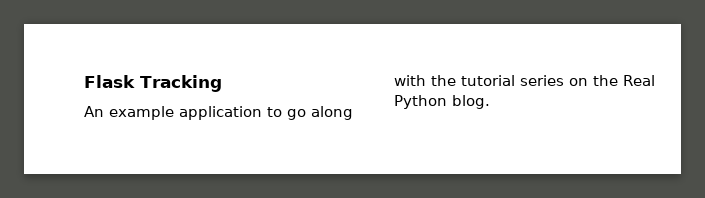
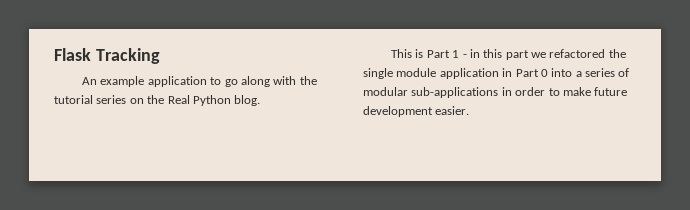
(490, 102) none -> [391,49,626,60] [363,68,630,79] [363,87,628,98] [363,106,470,117] // This is Part 1 - in this part we refactored the single module application in Part 0 into a series of modular sub-applications in order to make future development easier.

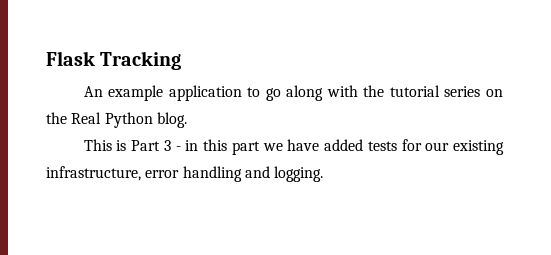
[452,50,460,58] 1 -> [163,140,171,151] 3
[549,49,626,58] [363,68,630,79] [363,87,628,98] [363,106,470,117] refactored the single module application in Part 0 into a series of modular sub-applications in order to make future development easier. -> [287,139,504,155] [46,166,324,182] have added tests for our existing infrastructure, error handling and logging.

